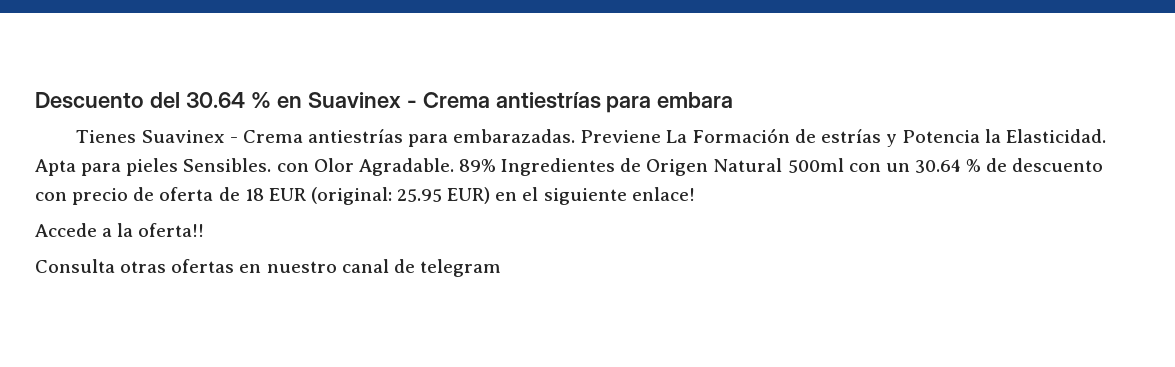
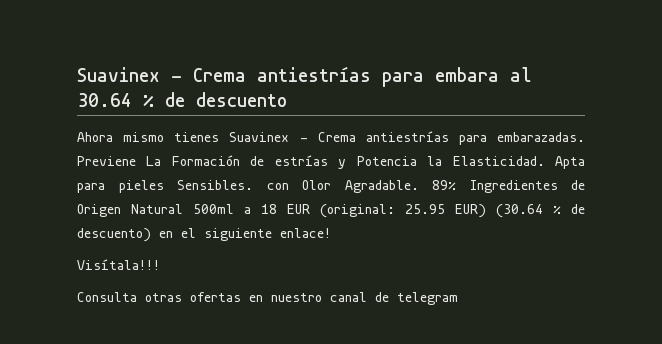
[35,92,302,109] Descuento del 30.64 % en -> (77, 74) none
[76,130,137,143] // Tienes -> [510,67,532,82] [77,92,287,107] [77,132,220,142] al 30.64 % de descuento // Ahora mismo tienes
[848,158,1104,173] [35,187,240,205] con un 30.64 % de descuento con precio de oferta de -> [244,207,251,214] a
(491, 195) none -> [496,204,585,218] [77,228,151,242] (30.64 % de descuento)
[35,223,205,237] Accede a la oferta!! -> [77,259,160,270] Visítala!!!

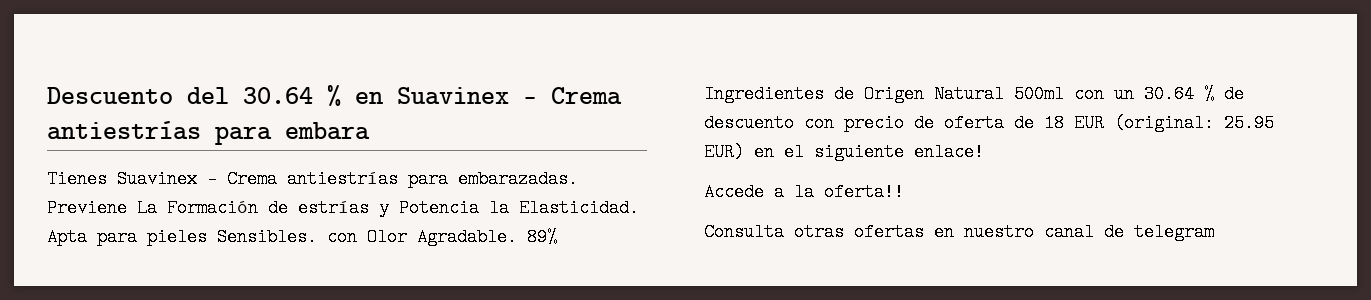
(77, 74) none -> [47,85,384,106] Descuento del 30.64 % en
[510,67,532,82] [77,92,287,107] [77,132,220,142] al 30.64 % de descuento // Ahora mismo tienes -> [47,170,107,188] // Tienes
[244,207,251,214] a -> [1074,85,1244,103] [704,114,1034,132] con un 30.64 % de descuento con precio de oferta de
[496,204,585,218] [77,228,151,242] (30.64 % de descuento) -> (744, 152) none
[77,259,160,270] Visítala!!! -> [704,183,904,201] Accede a la oferta!!

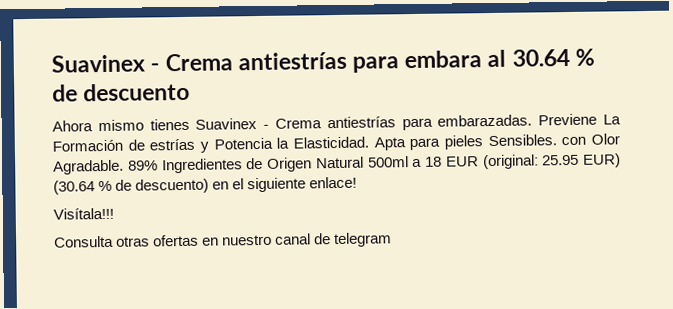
[47,85,384,106] Descuento del 30.64 % en -> (51, 63) none
[47,170,107,188] // Tienes -> [487,48,595,68] [52,82,191,102] [52,118,190,132] al 30.64 % de descuento // Ahora mismo tienes
[1074,85,1244,103] [704,114,1034,132] con un 30.64 % de descuento con precio de oferta de -> [412,158,423,168] a
(744, 152) none -> [53,178,210,195] (30.64 % de descuento)
[704,183,904,201] Accede a la oferta!! -> [53,207,114,220] Visítala!!!

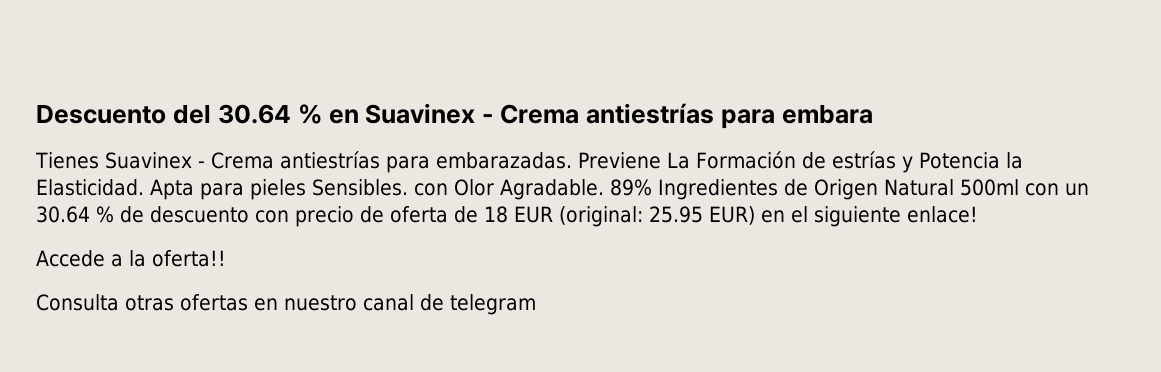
(51, 63) none -> [36,104,359,124] Descuento del 30.64 % en
[487,48,595,68] [52,82,191,102] [52,118,190,132] al 30.64 % de descuento // Ahora mismo tienes -> [35,152,99,169] // Tienes
[412,158,423,168] a -> [1025,183,1089,196] [36,206,478,227] con un 30.64 % de descuento con precio de oferta de
[53,178,210,195] (30.64 % de descuento) -> (755, 215) none
[53,207,114,220] Visítala!!! -> [36,250,226,267] Accede a la oferta!!

